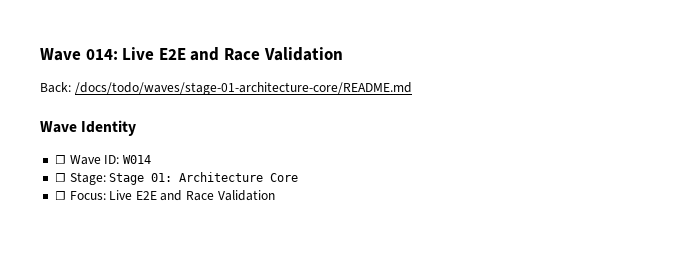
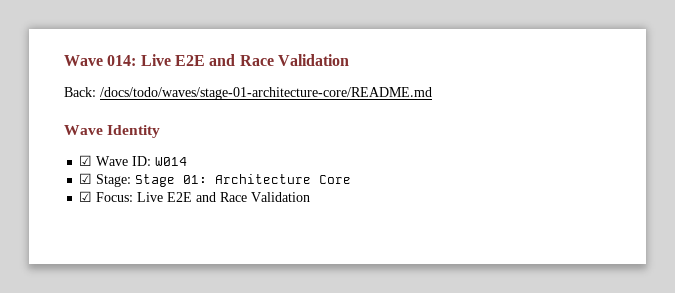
[54,155,66,164] ☐ -> [79,155,93,166] ☑
[54,173,66,182] ☐ -> [79,173,93,184] ☑
[54,191,66,200] ☐ -> [79,191,93,202] ☑

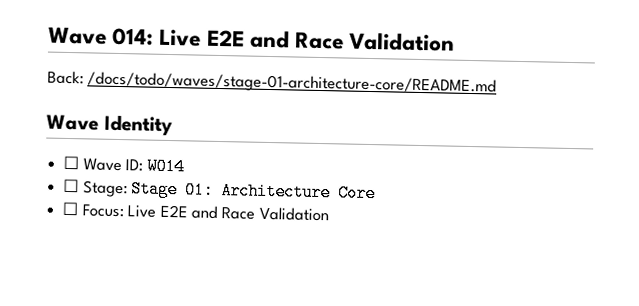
[79,155,93,166] ☑ -> [63,155,80,170] ☐
[79,173,93,184] ☑ -> [63,178,80,193] ☐
[79,191,93,202] ☑ -> [62,201,79,216] ☐

